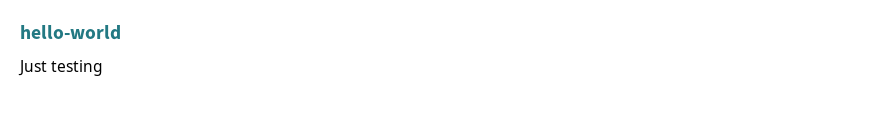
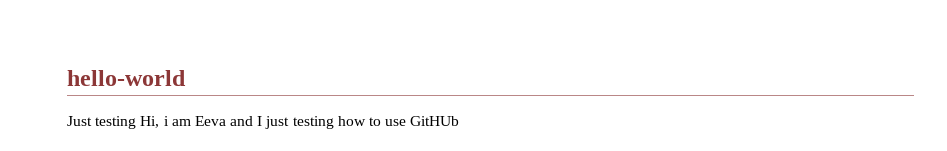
(104, 68) none -> [140,116,460,129] Hi, i am Eeva and I just testing how to use GitHUb

